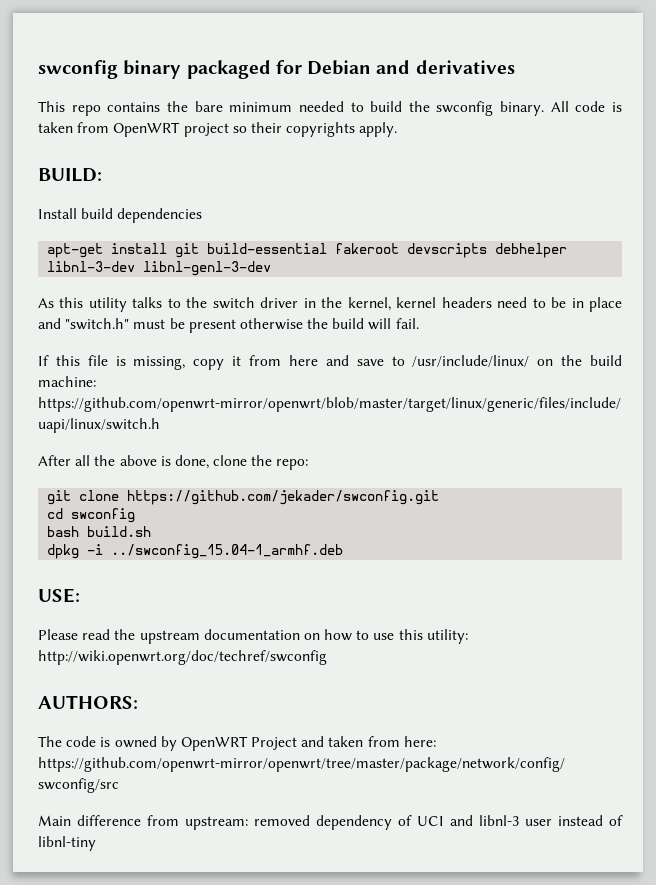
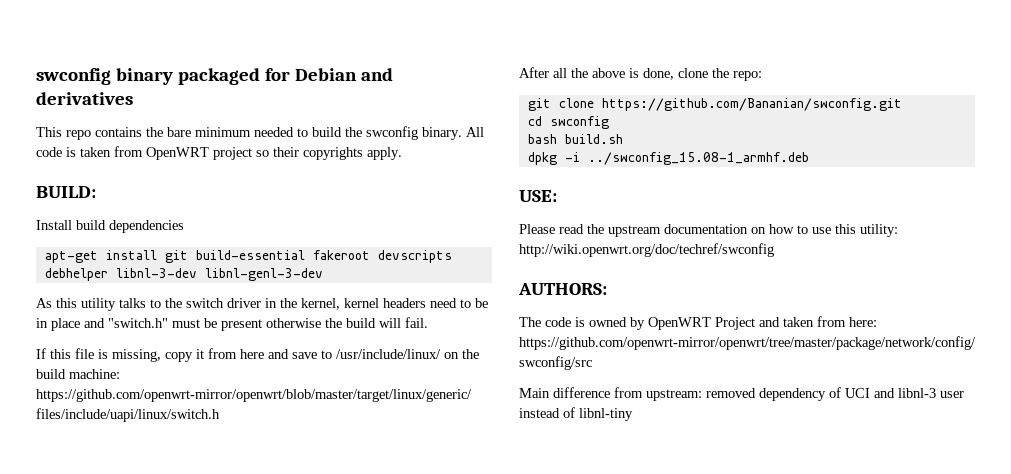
[127,490,440,505] https://github.com/jekader/swconfig.git -> [601,98,902,111] https://github.com/Bananian/swconfig.git
[111,544,344,559] ../swconfig_15.04-1_armhf.deb -> [587,152,809,165] ../swconfig_15.08-1_armhf.deb

